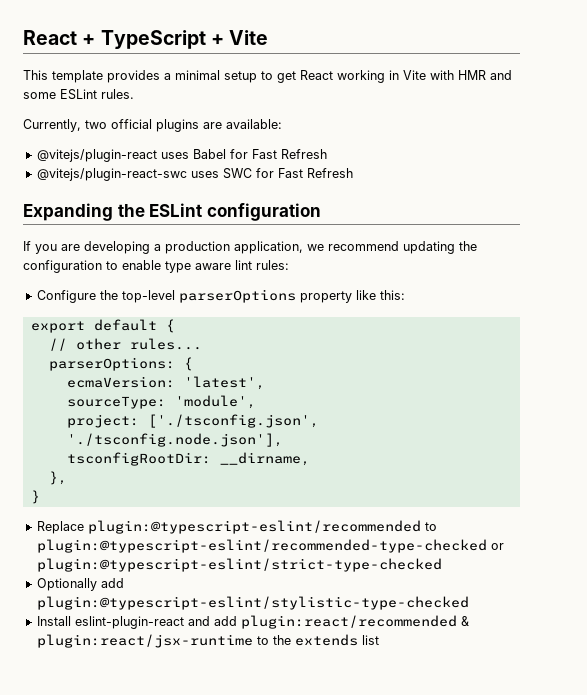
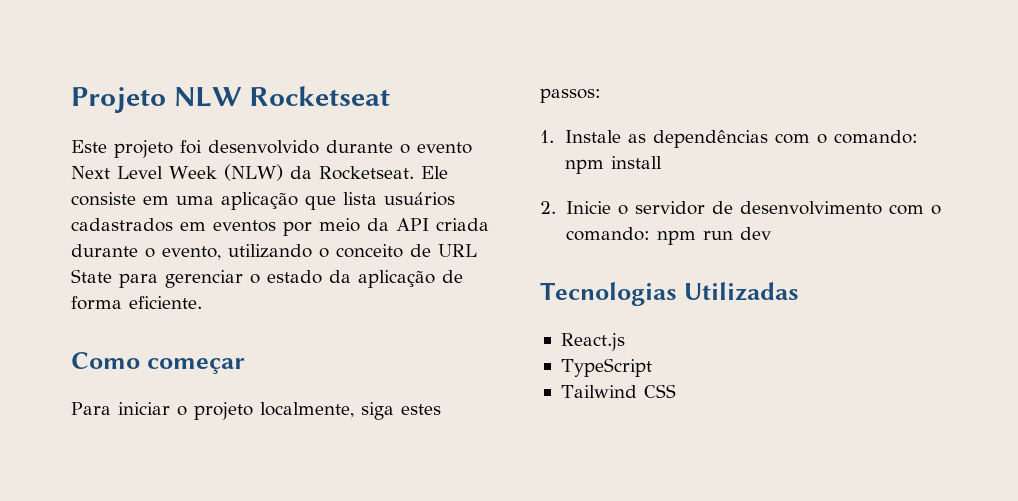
[23,30,269,49] [23,70,512,83] [23,89,134,100] [23,119,282,132] [36,149,327,162] [36,168,353,181] [23,203,321,221] [23,241,477,254] [23,260,289,273] [36,289,405,303] [30,319,175,333] [48,338,202,351] [48,357,193,371] [66,376,265,390] [66,395,256,409] [66,414,319,428] [66,433,283,447] [66,452,310,466] [48,471,67,485] [30,490,40,504] [36,520,437,534] [36,539,504,553] [36,558,442,572] [36,578,124,591] [36,596,469,610] [36,615,469,629] [36,634,379,648] React + TypeScript + Vite // This template provides a minimal setup to get React working in Vite with HMR and some ESLint rules. // Currently, two official plugins are available: // @vitejs/plugin-react uses Babel for Fast Refresh // @vitejs/plugin-react-swc uses SWC for Fast Refresh // Expanding the ESLint configuration // If you are developing a production application, we recommend updating the configuration to enable type aware lint rules: // Configure the top-level parserOptions property like this: // export default { // // other rules... // parserOptions: { // ecmaVersion: 'latest', // sourceType: 'module', // project: ['./tsconfig.json', './tsconfig.node.json'], // tsconfigRootDir: __dirname, // }, // } // Replace plugin:@typescript-eslint/recommended to plugin:@typescript-eslint/recommended-type-checked or plugin:@typescript-eslint/strict-type-checked // Optionally add plugin:@typescript-eslint/stylistic-type-checked // Install eslint-plugin-react and add plugin:react/recommended & plugin:react/jsx-runtime to the extends list -> [71,86,391,113] [71,140,472,158] [71,164,448,181] [71,192,455,210] [71,218,489,236] [71,244,477,260] [71,269,463,288] [71,296,202,310] [71,352,245,374] [71,402,441,420] [540,88,601,103] [540,130,919,148] [565,156,663,174] [540,201,941,215] [565,227,771,245] [540,282,799,306] [560,333,625,351] [560,358,652,377] [560,384,676,398] Projeto NLW Rocketseat // Este projeto foi desenvolvido durante o evento Next Level Week (NLW) da Rocketseat. Ele consiste em uma aplicação que lista usuários cadastrados em eventos por meio da API criada durante o evento, utilizando o conceito de URL State para gerenciar o estado da aplicação de forma eficiente. // Como começar // Para iniciar o projeto localmente, siga estes passos: // 1. Instale as dependências com o comando: npm install // 2. Inicie o servidor de desenvolvimento com o comando: npm run dev // Tecnologias Utilizadas // React.js // TypeScript // Tailwind CSS

